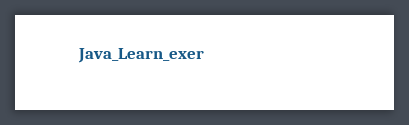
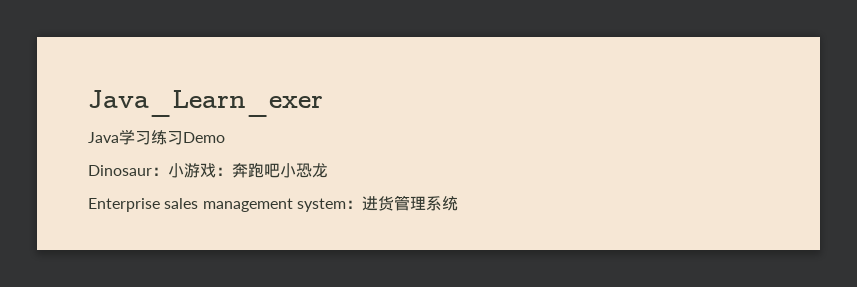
(204, 55) none -> [88,129,225,145] [88,163,328,178] [88,195,458,212] // Java学习练习Demo // Dinosaur：小游戏：奔跑吧小恐龙 // Enterprise sales management system：进货管理系统

